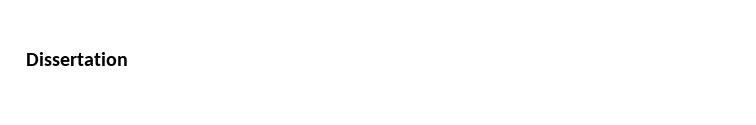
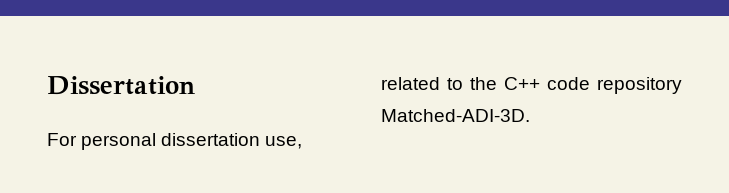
(128, 59) none -> [47,133,303,150] [381,77,682,94] [381,109,530,122] // For personal dissertation use, related to the C++ code repository Matched-ADI-3D.

